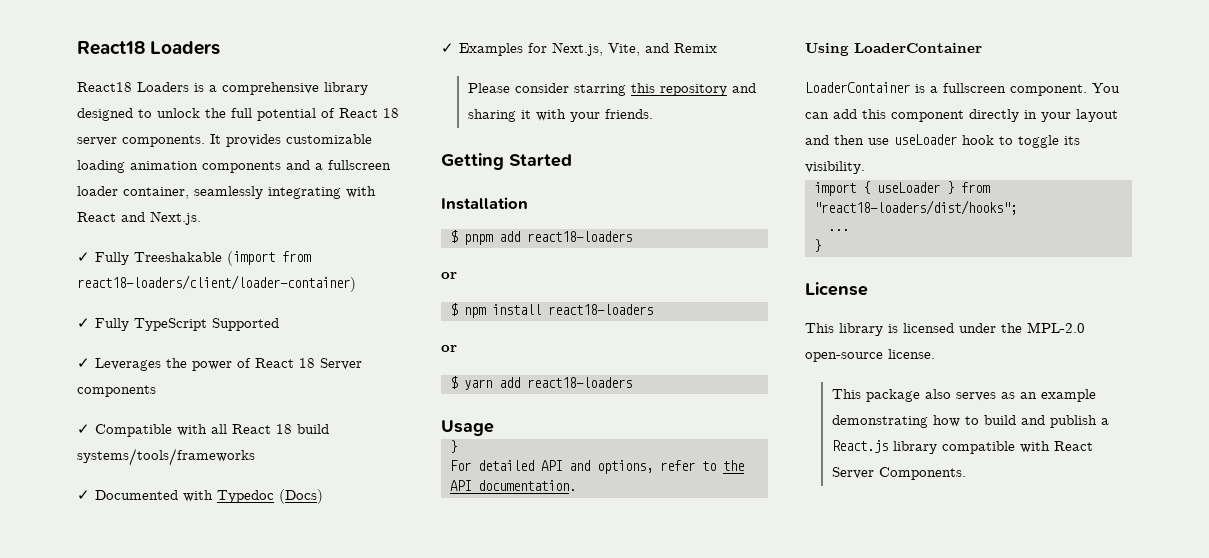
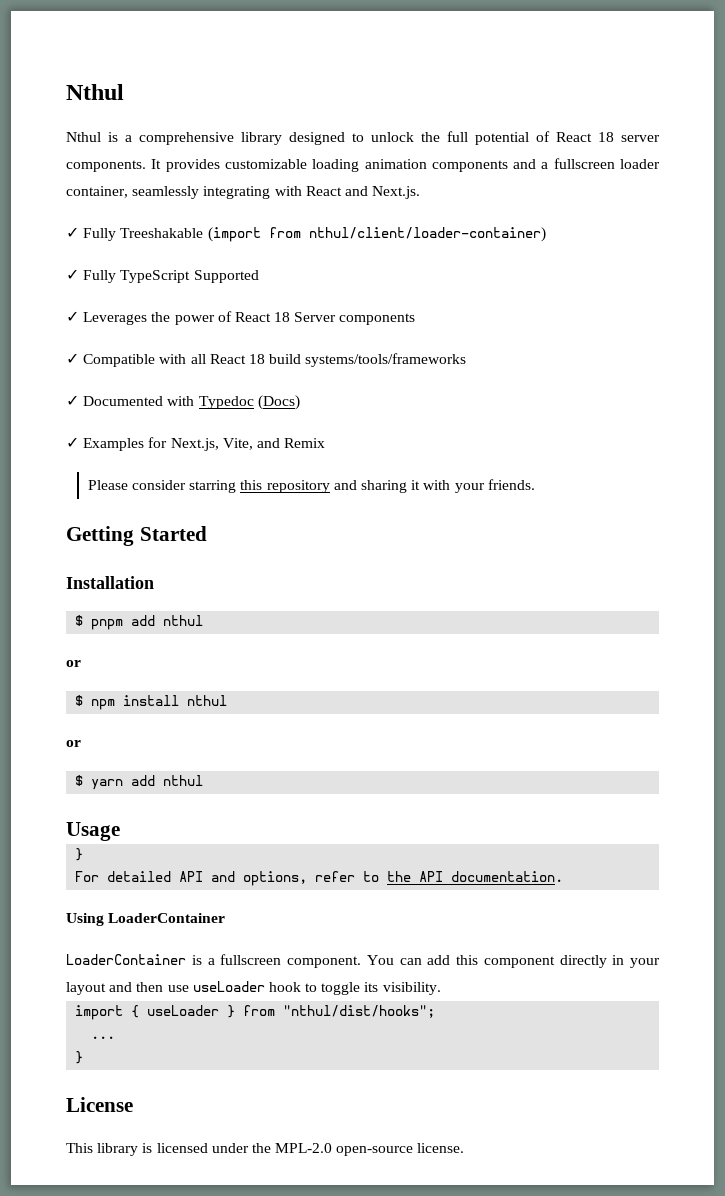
[77,41,221,55] [77,82,189,92] React18 Loaders // React18 Loaders -> [66,84,124,100] [66,132,101,142] Nthul // Nthul
[77,275,356,292] react18-loaders/client/loader-container) -> [308,227,546,242] nthul/client/loader-container)
[527,231,632,242] react18-loaders -> [163,615,204,626] nthul
[548,304,653,315] react18-loaders -> [187,695,228,706] nthul
[527,377,632,388] react18-loaders -> [163,775,204,786] nthul
[814,200,1017,215] "react18-loaders/dist/hooks"; -> [283,1005,436,1018] "nthul/dist/hooks";
[831,389,1096,402] [831,415,1109,428] [831,440,1093,454] [831,467,966,480] // This package also serves as an example demonstrating how to build and publish a React.js library compatible with React Server Components. -> (465, 1148) none

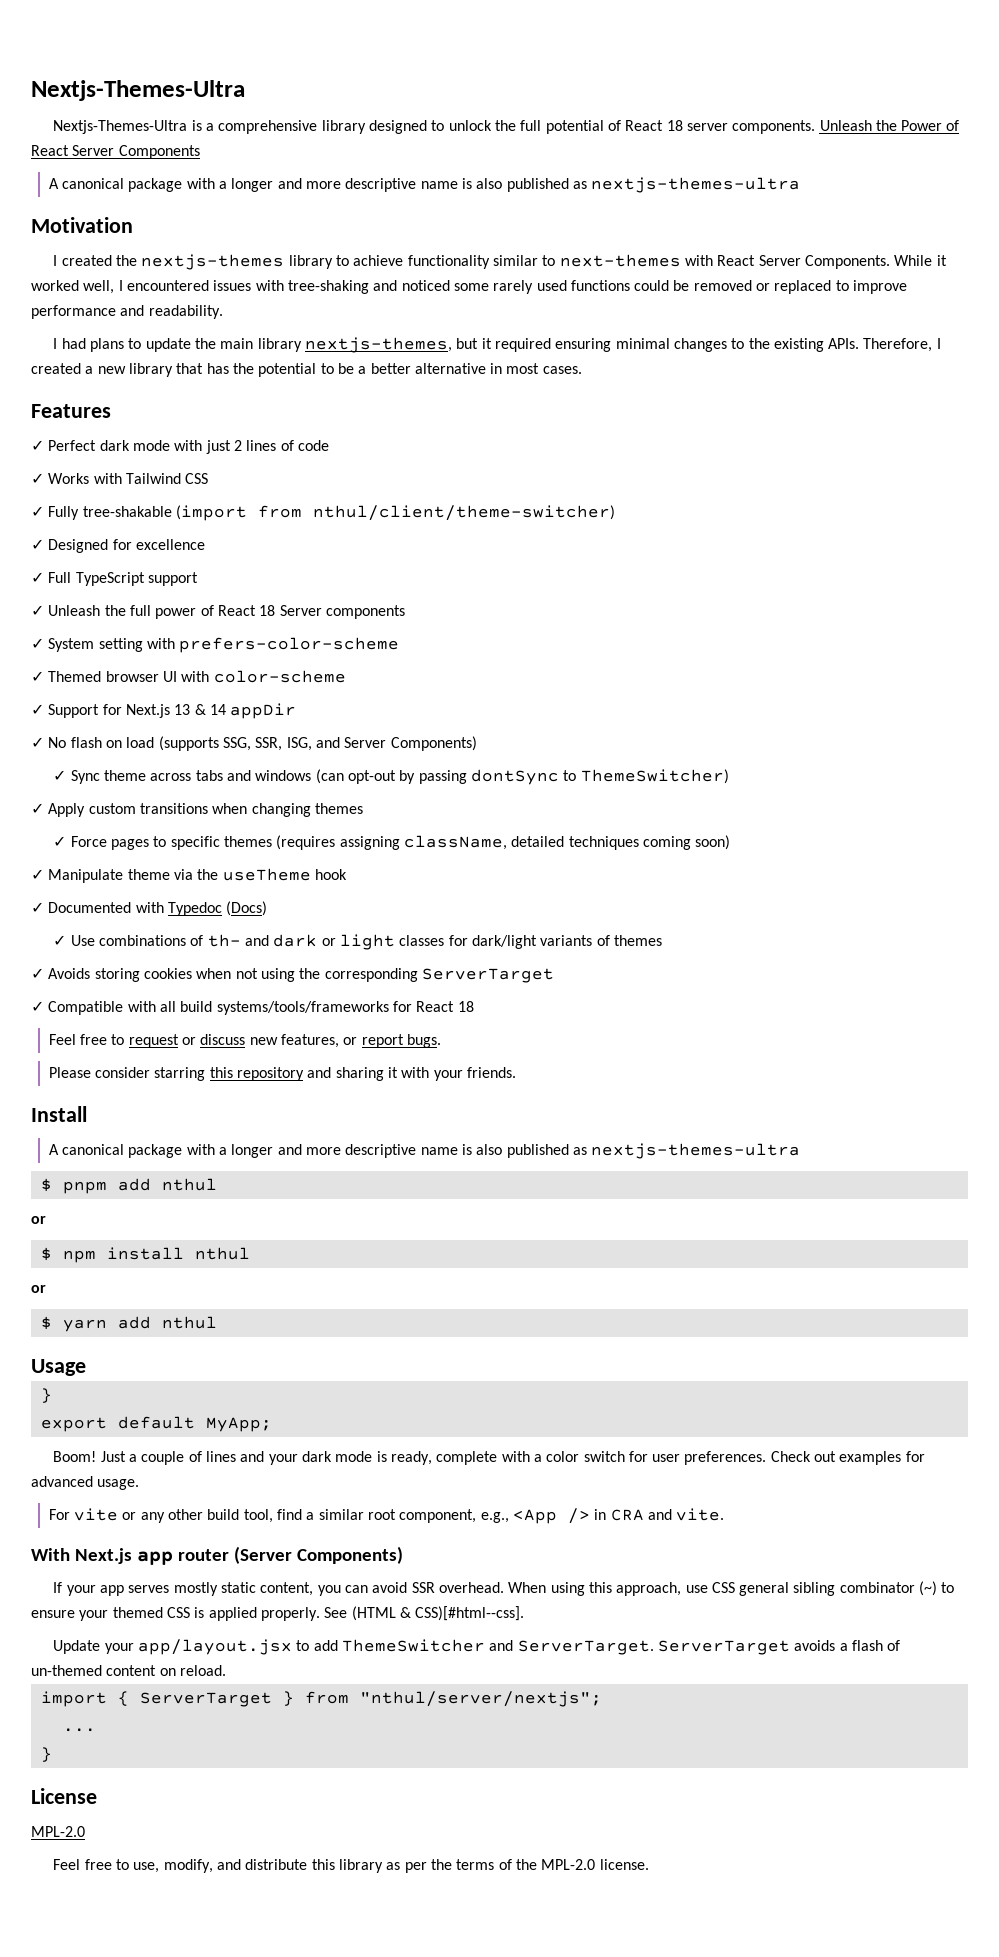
[66,84,124,100] [66,132,101,142] Nthul // Nthul -> [31,80,245,101] [53,120,188,134] Nextjs-Themes-Ultra // Nextjs-Themes-Ultra
[151,158,660,172] [66,186,421,199] [66,227,204,241] It provides customizable loading animation components and a fullscreen loader container, seamlessly integrating with React and Next.js. // ✓ Fully Treeshakable -> [819,120,960,131] [31,145,200,159] [48,177,801,193] [31,217,133,233] [53,254,947,270] [31,280,908,294] [31,305,223,319] [53,337,941,353] [31,363,582,377] [31,404,111,418] [31,440,329,454] [31,473,209,484] [31,506,172,520] Unleash the Power of React Server Components // A canonical package with a longer and more descriptive name is also published as nextjs-themes-ultra // Motivation // I created the nextjs-themes library to achieve functionality similar to next-themes with React Server Components. While it worked well, I encountered issues with tree-shaking and noticed some rarely used functions could be removed or replaced to improve performance and readability. // I had plans to update the main library nextjs-themes, but it required ensuring minimal changes to the existing APIs. Therefore, I created a new library that has the potential to be a better alternative in most cases. // Features // ✓ Perfect dark mode with just 2 lines of code // ✓ Works with Tailwind CSS // ✓ Fully tree-shakable
[308,227,546,242] [66,269,259,283] [66,311,171,325] nthul/client/loader-container) // ✓ Fully TypeScript Supported // ✓ Leverages the -> [312,505,615,521] [31,539,205,553] [31,572,198,586] [31,605,151,616] nthul/client/theme-switcher) // ✓ Designed for excellence // ✓ Full TypeScript support // ✓ Unleash the full
[83,353,467,367] Compatible with all React 18 build systems/tools/frameworks -> [48,637,400,653] [31,670,346,683] [31,703,297,719] [31,736,477,751] [53,769,729,785] [31,803,363,817] [53,835,731,850] [31,868,347,883] System setting with prefers-color-scheme // ✓ Themed browser UI with color-scheme // ✓ Support for Next.js 13 & 14 appDir // ✓ No flash on load (supports SSG, SSR, ISG, and Server Components) // ✓ Sync theme across tabs and windows (can opt-out by passing dontSync to ThemeSwitcher) // ✓ Apply custom transitions when changing themes // ✓ Force pages to specific themes (requires assigning className, detailed techniques coming soon) // ✓ Manipulate theme via the useTheme hook
[83,437,326,451] Examples for Next.js, Vite, and Remix -> [70,934,662,950] [31,968,554,983] [31,1001,474,1015] [48,1034,441,1048] Use combinations of th- and dark or light classes for dark/light variants of themes // ✓ Avoids storing cookies when not using the corresponding ServerTarget // ✓ Compatible with all build systems/tools/frameworks for React 18 // Feel free to request or discuss new features, or report bugs.
[66,526,207,546] [66,576,154,589] Getting Started // Installation -> [31,1106,87,1122] [48,1143,801,1159] Install // A canonical package with a longer and more descriptive name is also published as nextjs-themes-ultra
[75,871,564,886] [66,913,226,926] [66,954,660,968] [66,981,441,995] For detailed API and options, refer to the API documentation. // Using LoaderContainer // LoaderContainer is a fullscreen component. You can add this component directly in your layout and then use useLoader hook to toggle its visibility. -> [40,1416,272,1432] [53,1451,925,1465] [31,1476,140,1490] [48,1508,725,1524] [31,1546,403,1565] [53,1581,955,1596] [31,1606,525,1621] [53,1639,901,1655] [31,1665,226,1676] export default MyApp; // Boom! Just a couple of lines and your dark mode is ready, complete with a color switch for user preferences. Check out examples for advanced usage. // For vite or any other build tool, find a similar root component, e.g., <App /> in CRA and vite. // With Next.js app router (Server Components) // If your app serves mostly static content, you can avoid SSR overhead. When using this approach, use CSS general sibling combinator (~) to ensure your themed CSS is applied properly. See (HTML & CSS)[#html--css]. // Update your app/layout.jsx to add ThemeSwitcher and ServerTarget. ServerTarget avoids a flash of un-themed content on reload.
[147,1005,220,1016] useLoader -> [139,1692,272,1707] ServerTarget
[283,1005,436,1018] "nthul/dist/hooks"; -> [359,1691,602,1707] "nthul/server/nextjs";
[66,1143,249,1156] This library is licensed under -> [31,1826,85,1837] [53,1859,512,1873] MPL-2.0 // Feel free to use, modify, and distribute this library as per the terms of
[336,1146,414,1156] open-source -> (596, 1864) none

